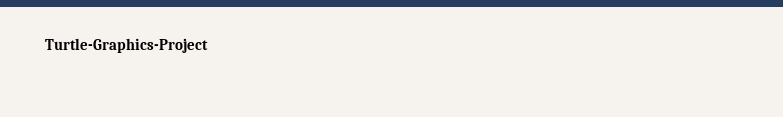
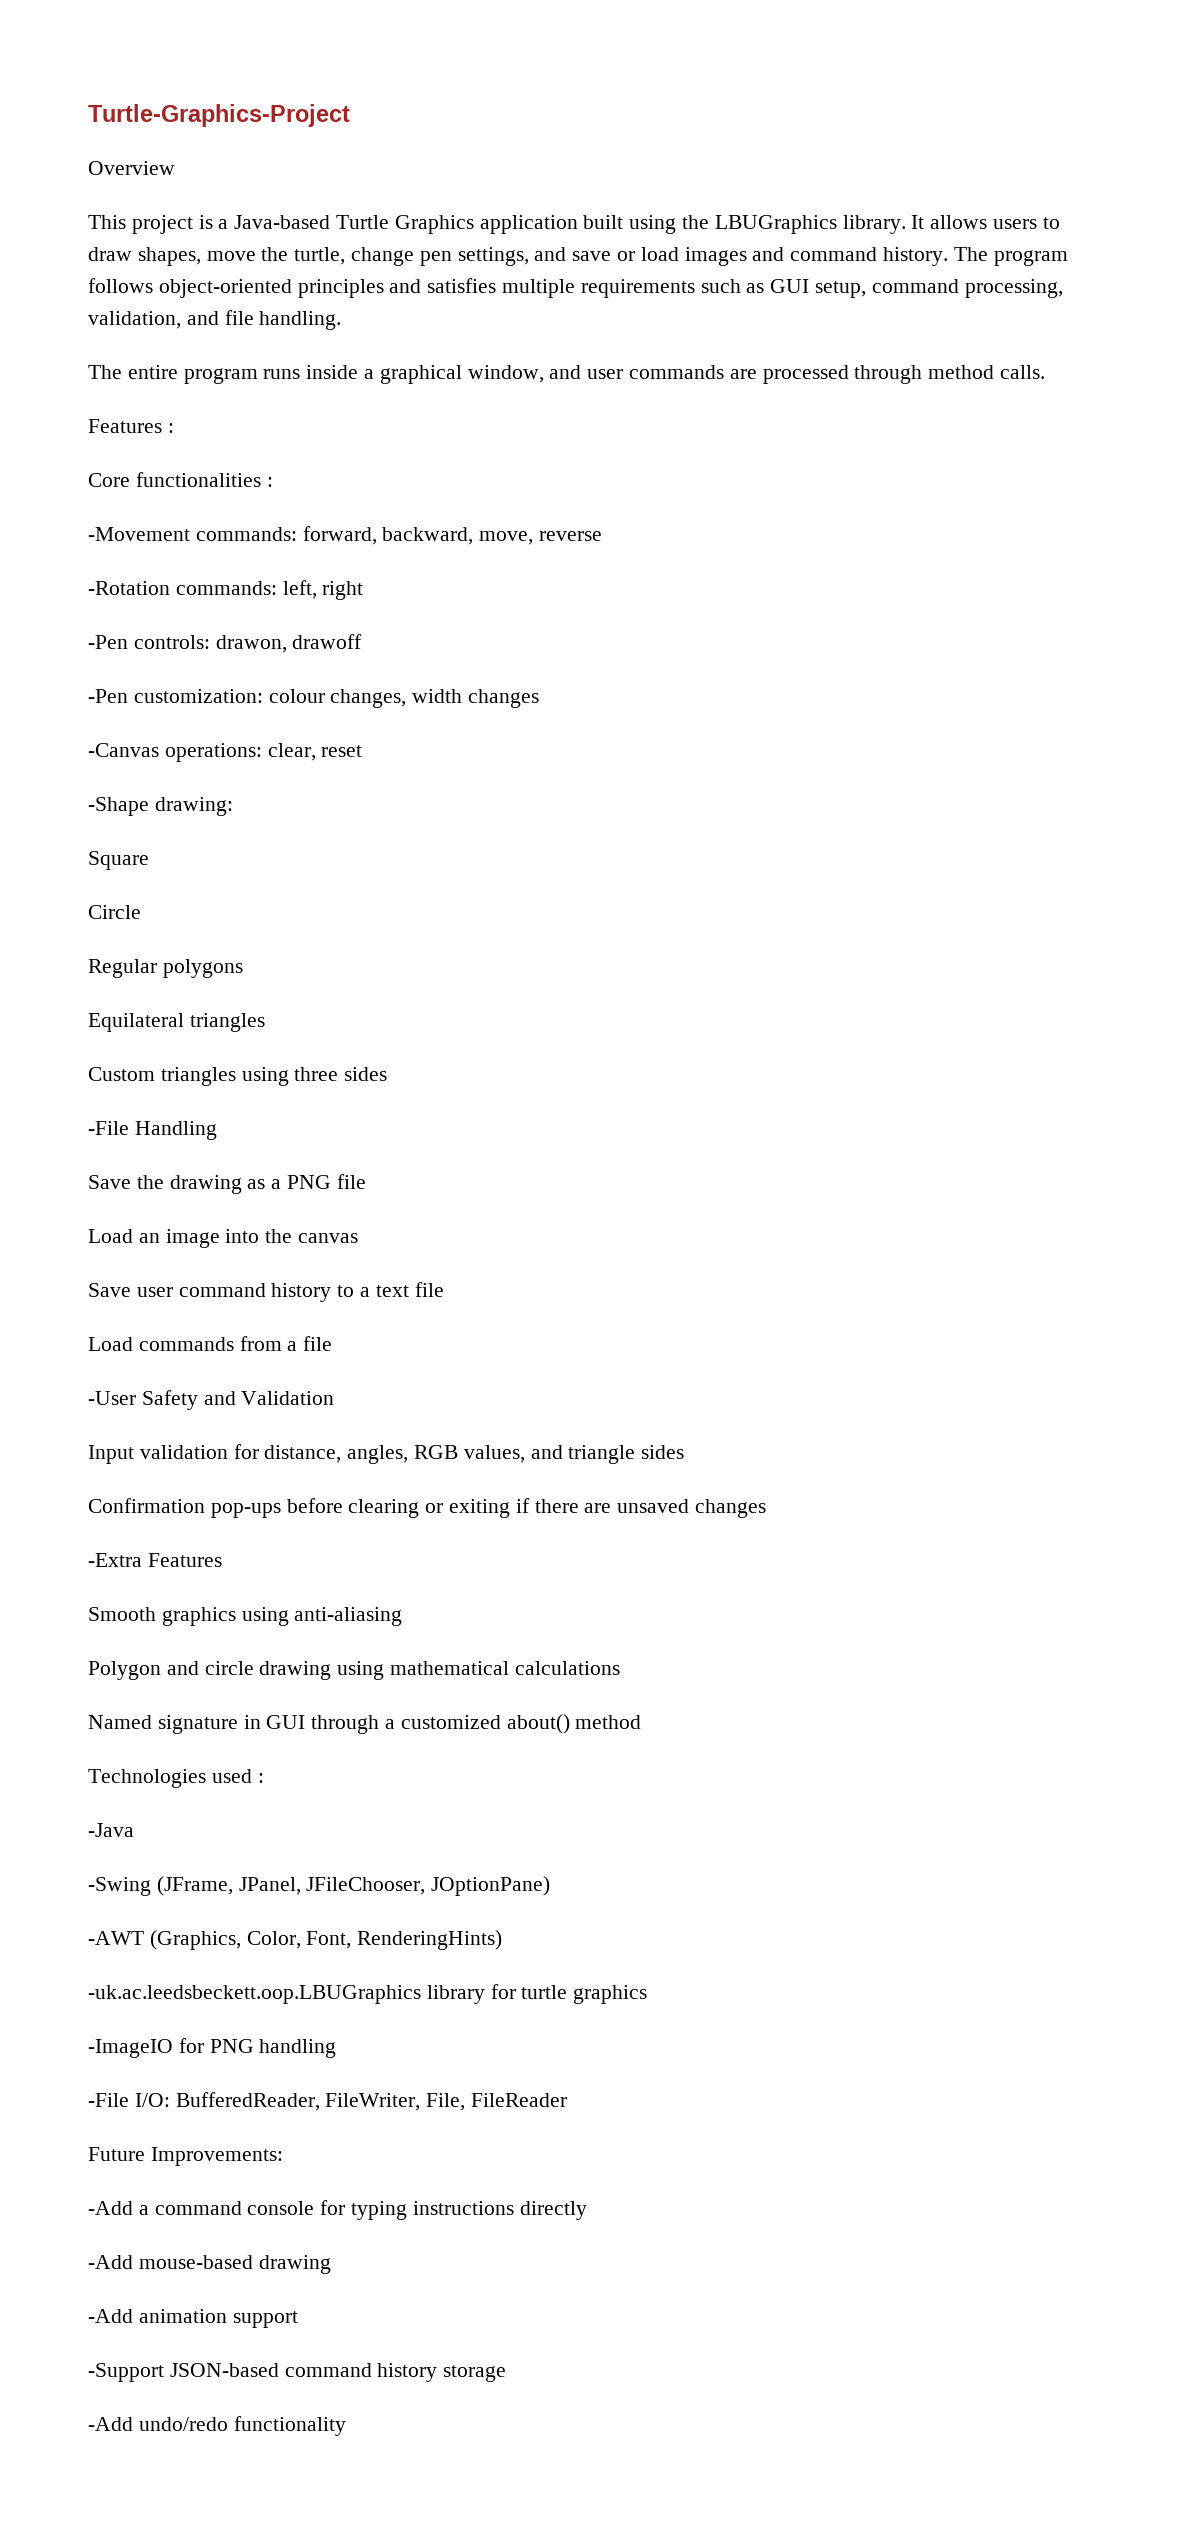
(208, 45) none -> [88,161,175,175] [88,215,1060,234] [88,247,1068,266] [88,278,1063,298] [88,310,342,330] [88,365,1046,384] [88,419,174,433] [88,472,273,487] [88,526,603,545] [88,580,364,600] [88,634,363,653] [88,689,540,708] [88,743,363,762] [88,797,233,816] [88,851,149,870] [88,905,141,919] [88,959,243,978] [88,1013,265,1032] [88,1067,388,1086] [88,1121,217,1140] [88,1174,366,1194] [88,1229,359,1248] [88,1282,444,1302] [88,1336,333,1351] [88,1390,335,1410] [88,1444,685,1464] [88,1498,767,1518] [88,1553,222,1567] [88,1607,403,1626] [88,1661,620,1680] [88,1714,642,1734] [88,1769,264,1788] [88,1823,134,1837] [88,1876,551,1896] [88,1930,503,1950] [88,1984,648,2004] [88,2038,337,2058] [88,2092,568,2111] [88,2147,283,2166] [88,2200,587,2220] [88,2255,331,2274] [88,2309,298,2328] [88,2363,507,2382] [88,2416,346,2436] // Overview // This project is a Java-based Turtle Graphics application built using the LBUGraphics library. It allows users to draw shapes, move the turtle, change pen settings, and save or load images and command history. The program follows object-oriented principles and satisfies multiple requirements such as GUI setup, command processing, validation, and file handling. // The entire program runs inside a graphical window, and user commands are processed through method calls. // Features : // Core functionalities : // -Movement commands: forward, backward, move, reverse // -Rotation commands: left, right // -Pen controls: drawon, drawoff // -Pen customization: colour changes, width changes // -Canvas operations: clear, reset // -Shape drawing: // Square // Circle // Regular polygons // Equilateral triangles // Custom triangles using three sides // -File Handling // Save the drawing as a PNG file // Load an image into the canvas // Save user command history to a text file // Load commands from a file // -User Safety and Validation // Input validation for distance, angles, RGB values, and triangle sides // Confirmation pop-ups before clearing or exiting if there are unsaved changes // -Extra Features // Smooth graphics using anti-aliasing // Polygon and circle drawing using mathematical calculations // Named signature in GUI through a customized about() method // Technologies used : // -Java // -Swing (JFrame, JPanel, JFileChooser, JOptionPane) // -AWT (Graphics, Color, Font, RenderingHints) // -uk.ac.leedsbeckett.oop.LBUGraphics library for turtle graphics // -ImageIO for PNG handling // -File I/O: BufferedReader, FileWriter, File, FileReader // Future Improvements: // -Add a command console for typing instructions directly // -Add mouse-based drawing // -Add animation support // -Support JSON-based command history storage // -Add undo/redo functionality

